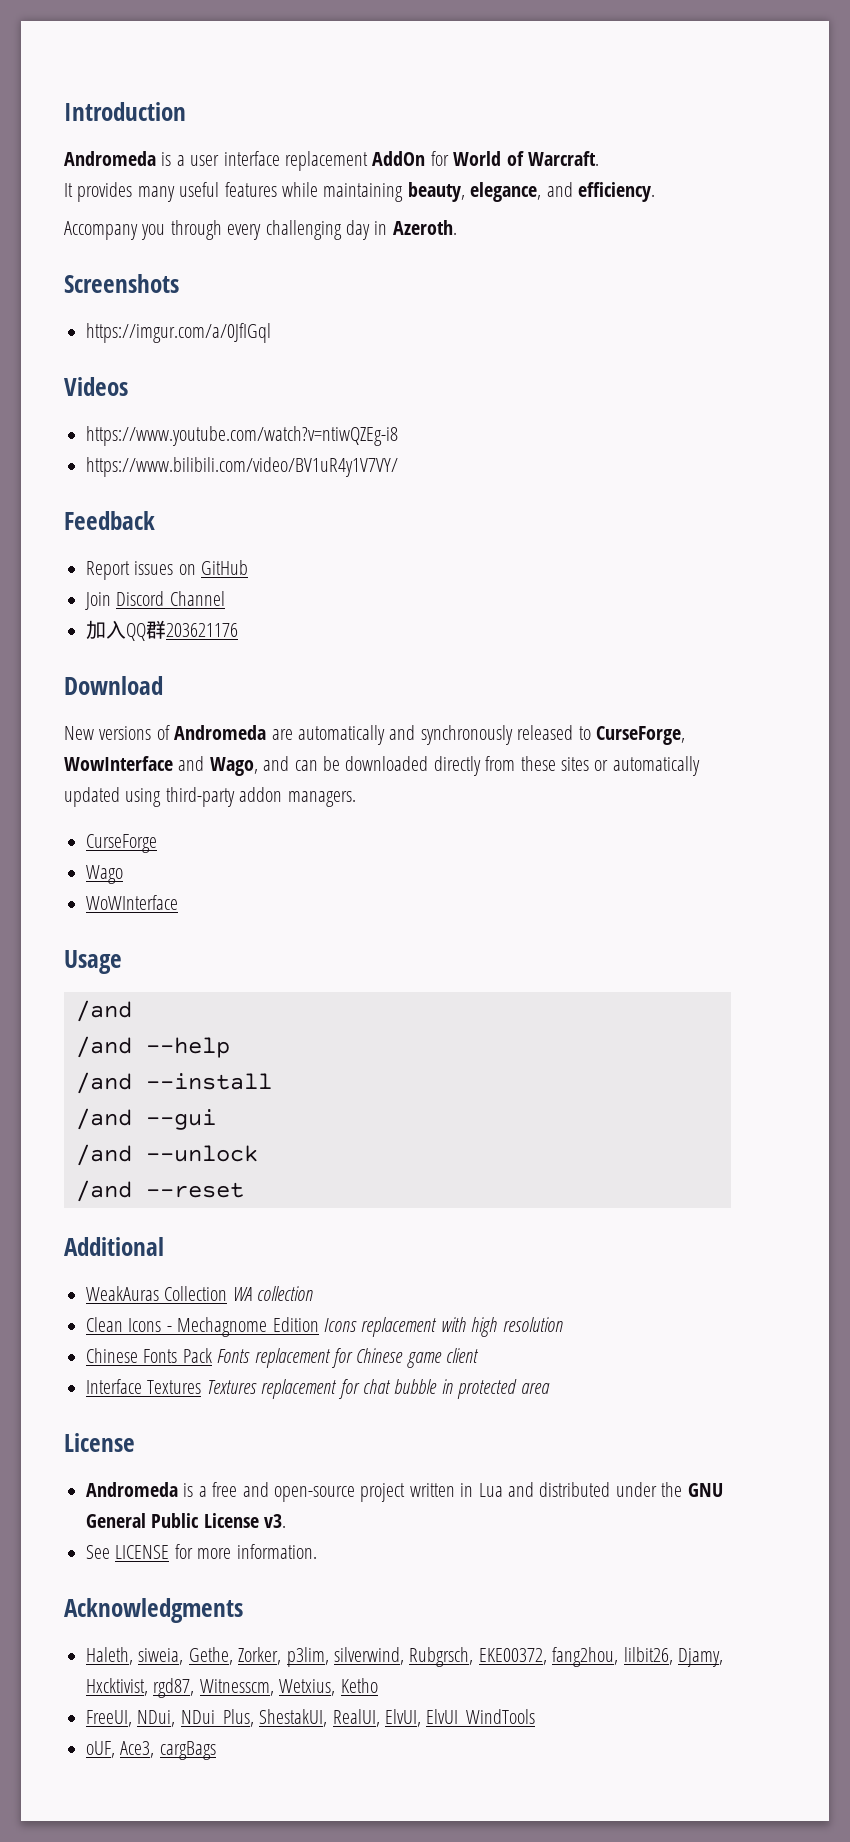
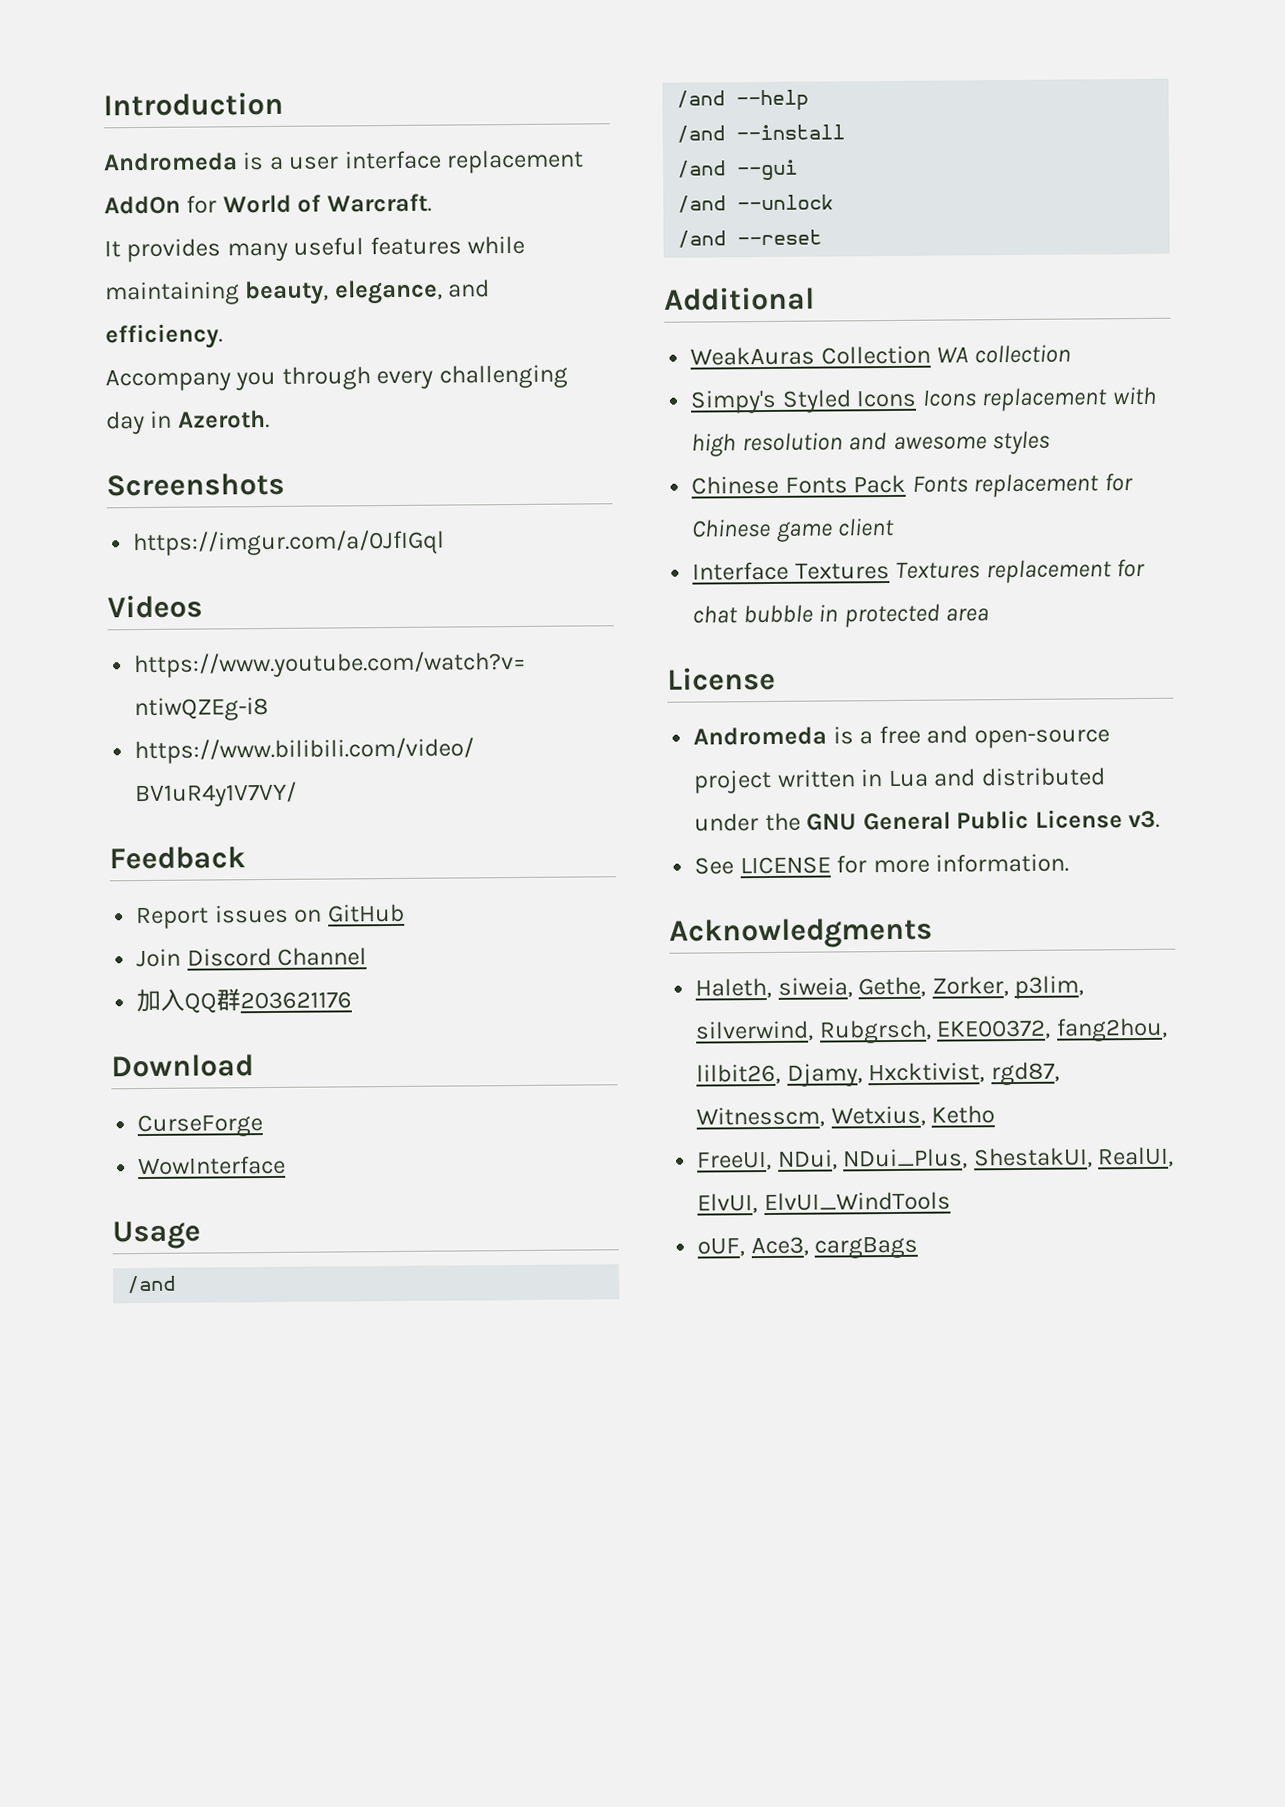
[64,725,685,745] [64,756,700,776] [64,787,356,807] // New versions of Andromeda are automatically and synchronously released to CurseForge, WowInterface and Wago, and can be downloaded directly from these sites or automatically updated using third-party addon managers. -> (254, 1066) none
[86,865,123,884] [86,895,178,910] Wago // WoWInterface -> [138,1155,287,1176] WowInterface
[86,1317,319,1337] Clean Icons - Mechagnome Edition -> [690,389,918,414] Simpy's Styled Icons
(563, 1324) none -> [848,430,1051,455] and awesome styles

